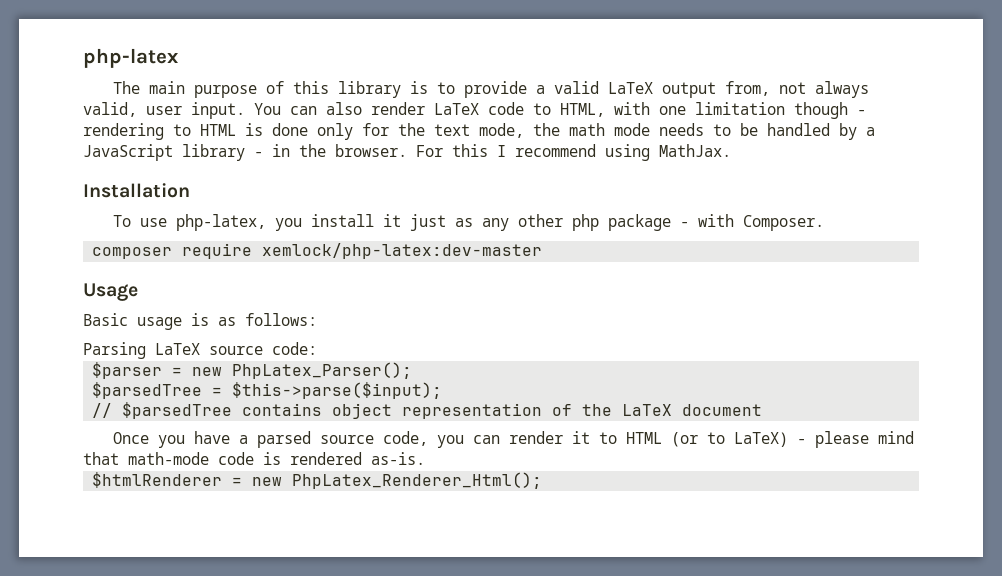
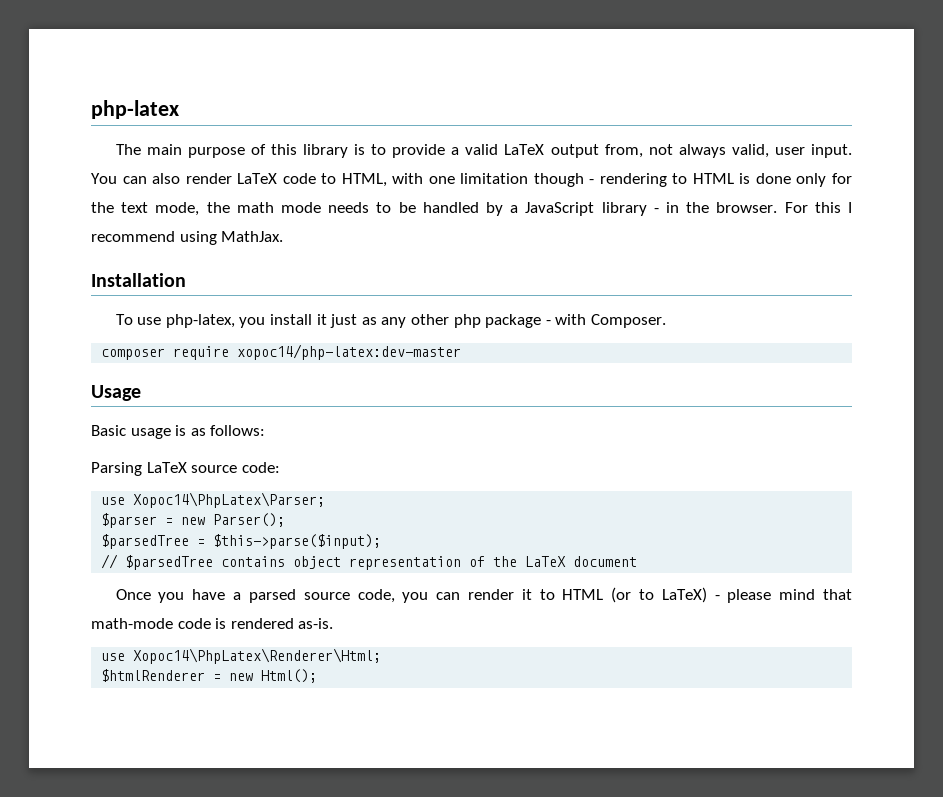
[262,243,543,259] xemlock/php-latex:dev-master -> [237,344,462,360] xopoc14/php-latex:dev-master
(317, 348) none -> [101,492,326,508] // use Xopoc14\PhpLatex\Parser;
[232,362,413,379] PhpLatex_Parser(); -> [213,513,286,527] Parser();
(425, 458) none -> [101,648,382,664] // use Xopoc14\PhpLatex\Renderer\Html;
[292,472,543,489] PhpLatex_Renderer_Html(); -> [261,669,318,683] Html();

